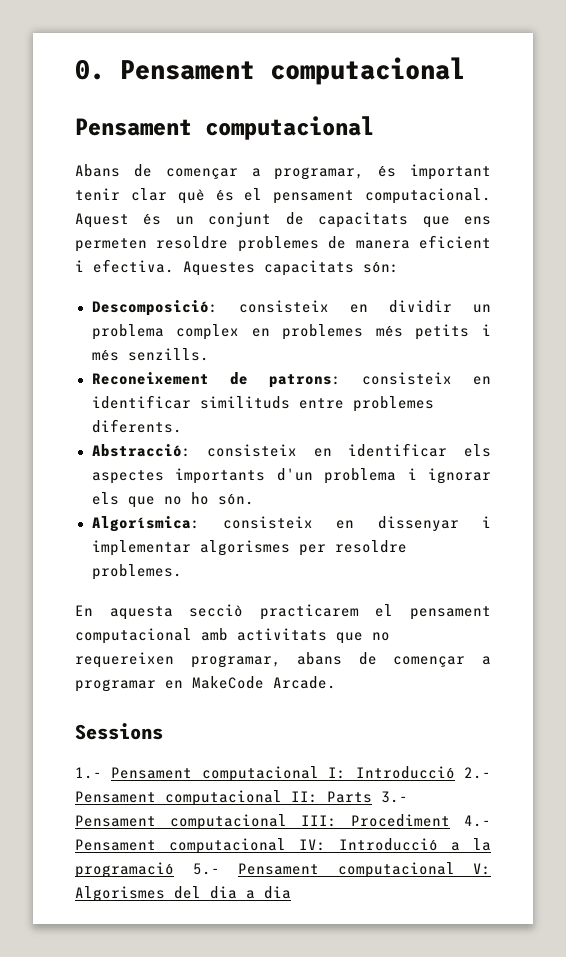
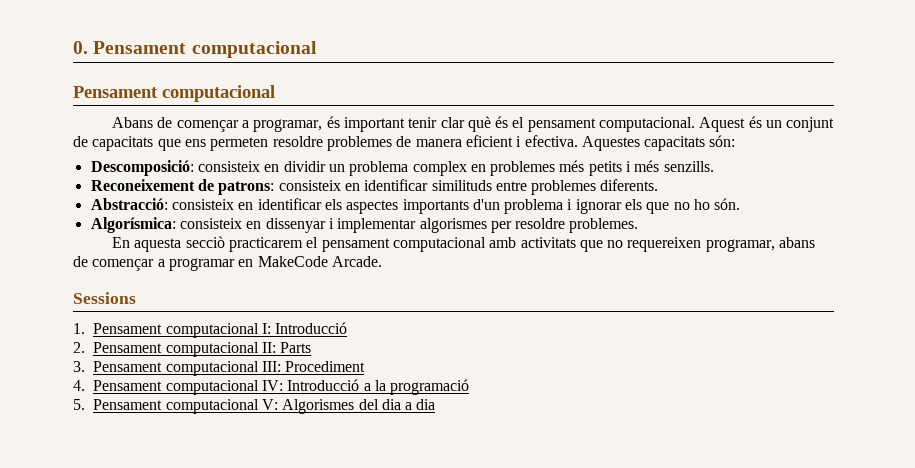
[75,767,102,779] 1.- -> [73,323,85,334] 1.
[464,767,491,779] 2.- -> [73,342,85,353] // 2.
[381,791,408,803] 3.- -> [73,361,85,372] // 3.
[464,815,491,827] 4.- -> [73,380,85,391] // 4.
[192,863,220,875] 5.- -> [73,399,85,410] // 5.

